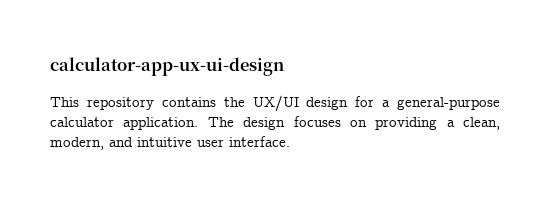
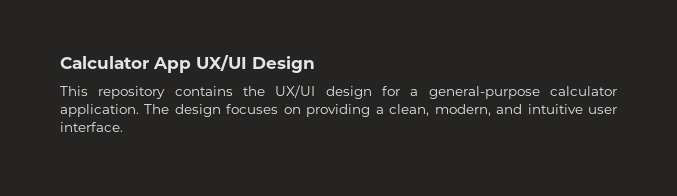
[50,57,284,76] calculator-app-ux-ui-design -> [60,55,315,73] Calculator App UX/UI Design

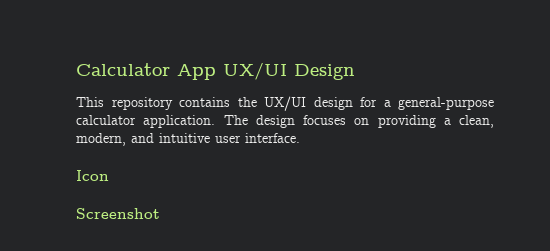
(123, 127) none -> [76,170,109,181] [76,208,160,219] // Icon // Screenshot

